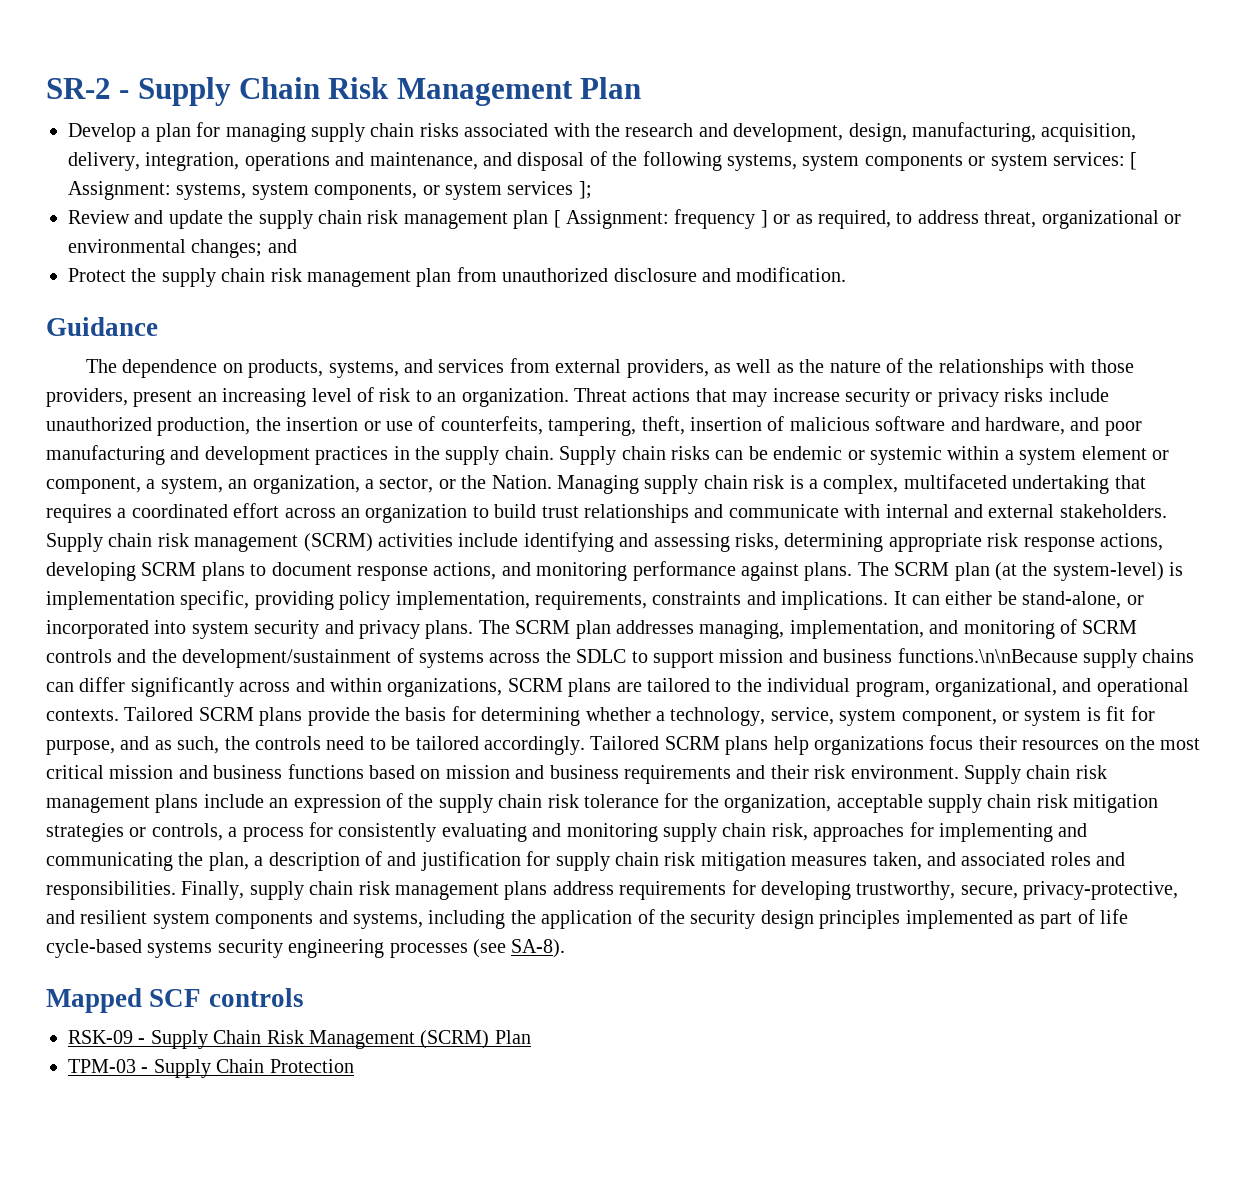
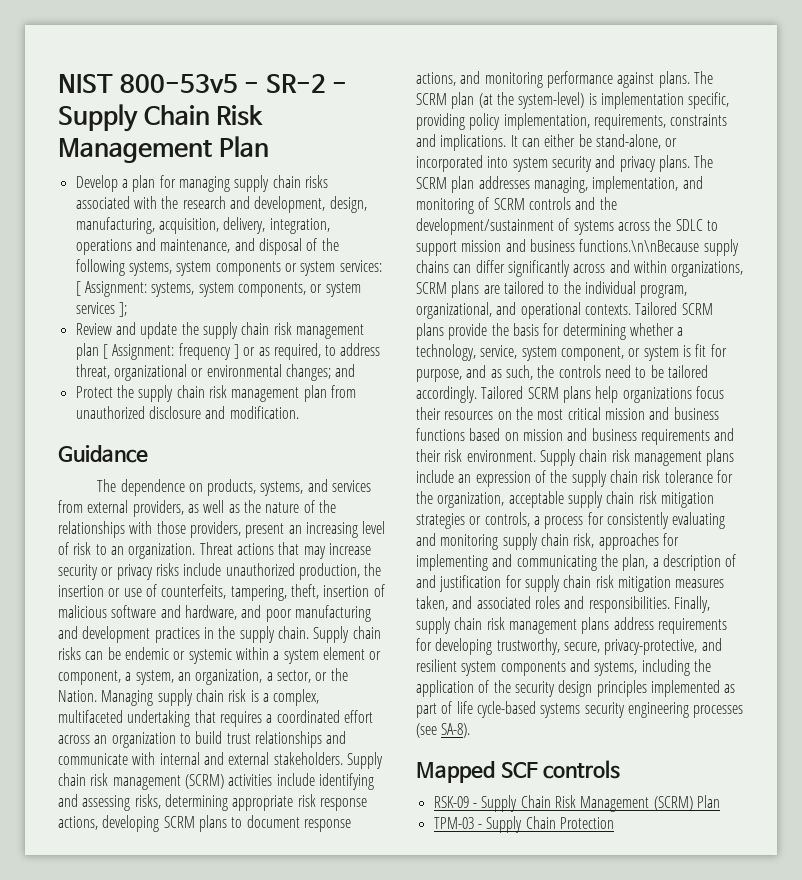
(46, 88) none -> [58,74,260,93] NIST 800-53v5 -

